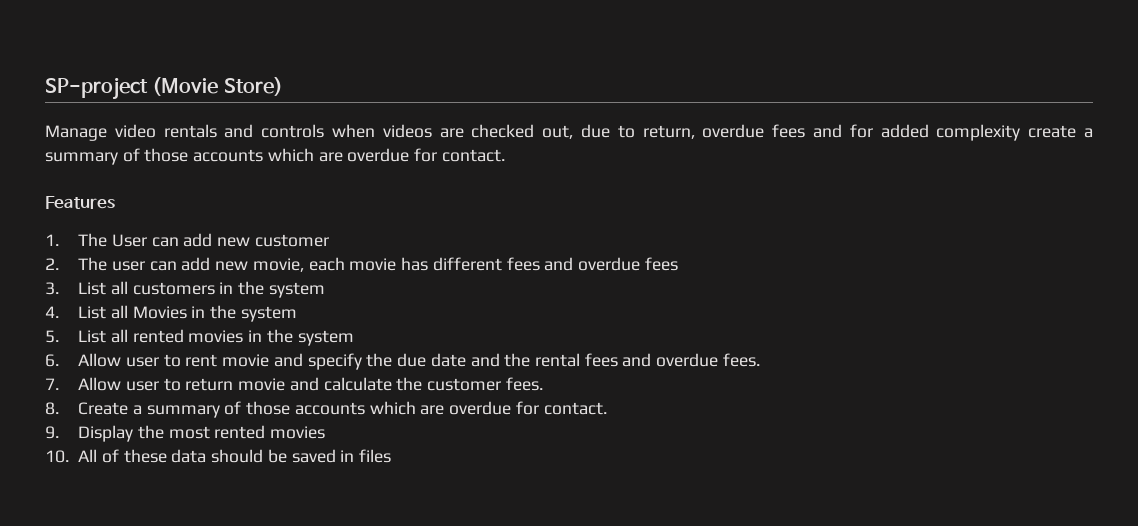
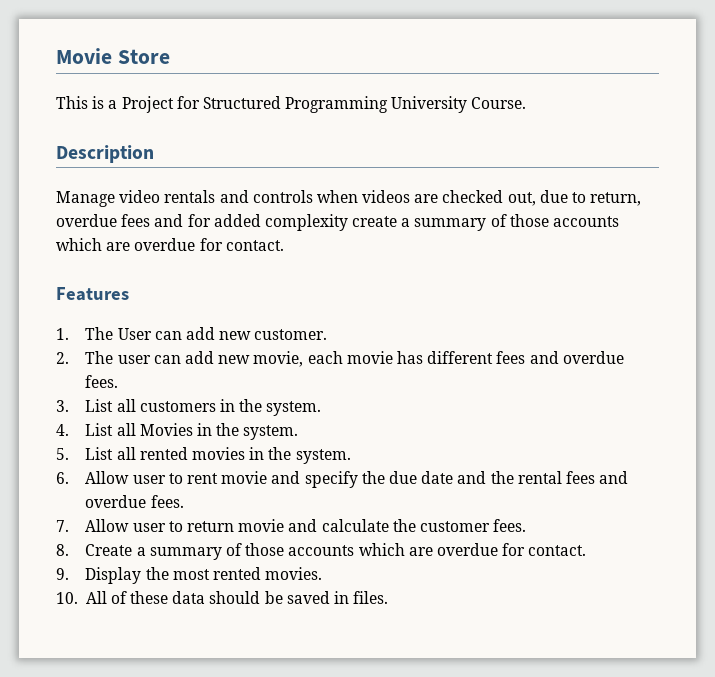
[45,77,283,100] SP-project (Movie Store) -> [56,48,170,64] [56,96,527,113] [56,145,154,163] Movie Store // This is a Project for Structured Programming University Course. // Description
[254,234,329,247] customer -> [254,329,328,340] customer.
[644,257,678,271] fees -> [85,375,119,388] fees.
[268,282,325,298] system -> [266,401,322,416] system.
[240,306,297,322] system -> [243,425,299,440] system.
[297,330,354,346] system -> [295,449,351,464] system.
[270,426,326,439] movies -> [265,567,323,580] movies.
[359,449,392,463] files -> [353,591,389,604] files.

